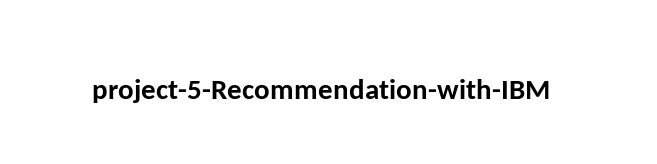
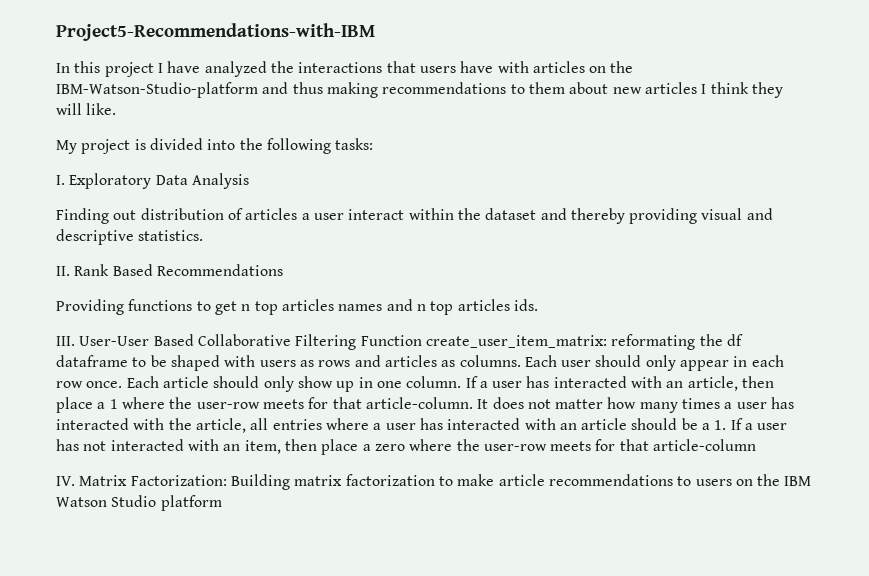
[92,79,550,103] project-5-Recommendation-with-IBM -> [56,23,375,41] [56,61,634,77] [56,82,783,98] [56,103,117,115] [56,138,374,154] [56,173,249,189] [56,208,773,224] [56,229,204,245] [56,264,283,276] [56,299,538,315] [56,334,743,350] [56,355,784,371] [56,376,775,392] [56,397,795,413] [56,418,788,433] [56,439,757,455] [56,474,812,490] [56,495,222,511] Project5-Recommendations-with-IBM // In this project I have analyzed the interactions that users have with articles on the IBM-Watson-Studio-platform and thus making recommendations to them about new articles I think they will like. // My project is divided into the following tasks: // I. Exploratory Data Analysis // Finding out distribution of articles a user interact within the dataset and thereby providing visual and descriptive statistics. // II. Rank Based Recommendations // Providing functions to get n top articles names and n top articles ids. // III. User-User Based Collaborative Filtering Function create_user_item_matrix: reformating the df dataframe to be shaped with users as rows and articles as columns. Each user should only appear in each row once. Each article should only show up in one column. If a user has interacted with an article, then place a 1 where the user-row meets for that article-column. It does not matter how many times a user has interacted with the article, all entries where a user has interacted with an article should be a 1. If a user has not interacted with an item, then place a zero where the user-row meets for that article-column // IV. Matrix Factorization: Building matrix factorization to make article recommendations to users on the IBM Watson Studio platform

